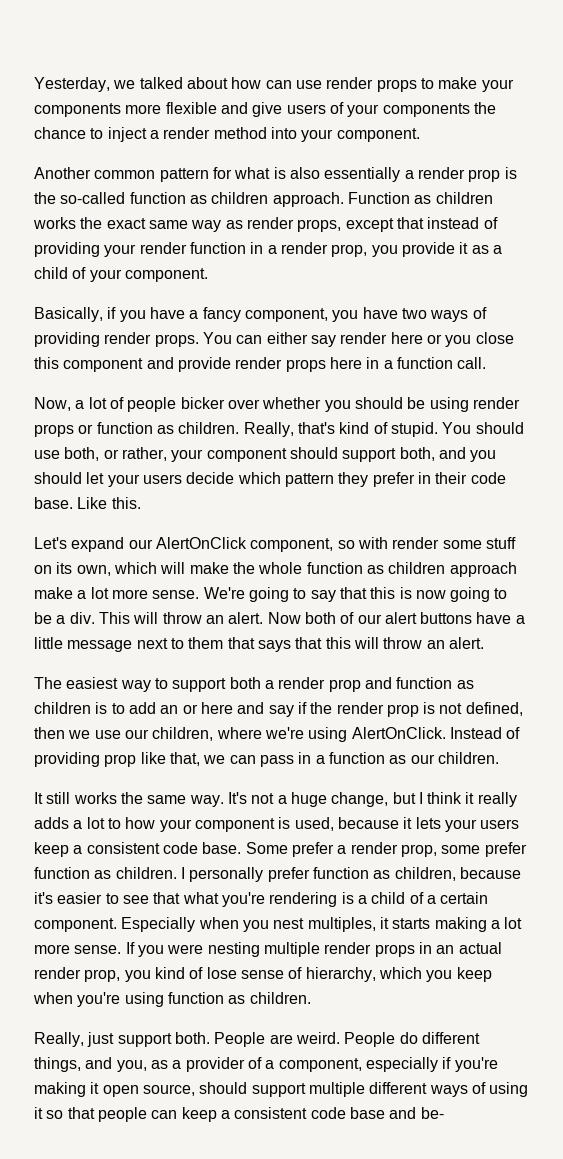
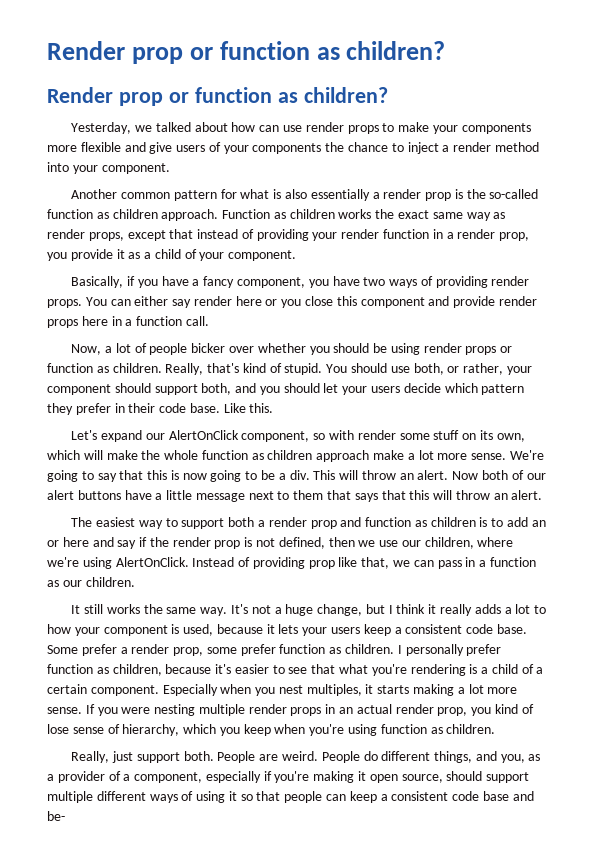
(34, 84) none -> [47,41,446,64] [47,87,388,106] Render prop or function as children? // Render prop or function as children? //

